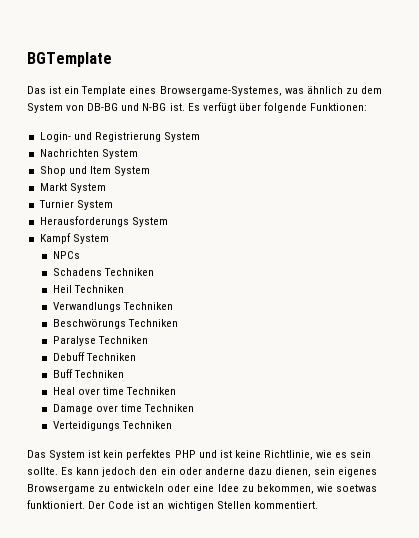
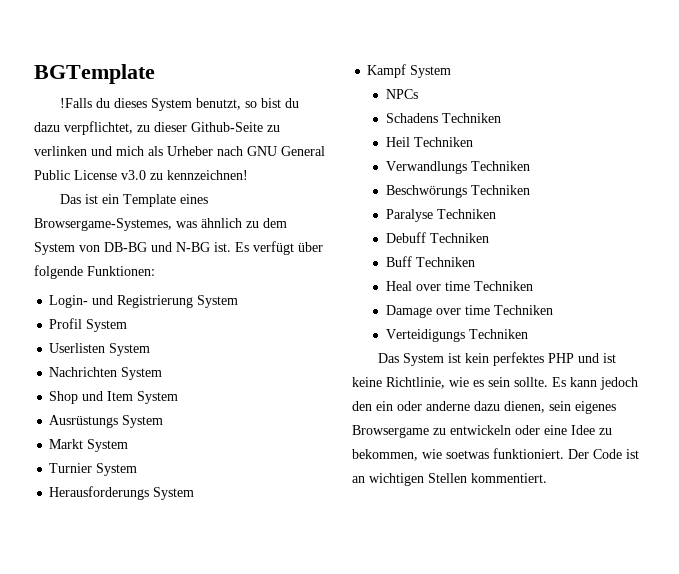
(112, 59) none -> [59,98,299,111] [34,121,280,135] [34,146,325,156] [34,170,248,180] // !Falls du dieses System benutzt, so bist du dazu verpflichtet, zu dieser Github-Seite zu verlinken und mich als Urheber nach GNU General Public License v3.0 zu kennzeichnen!
(200, 137) none -> [49,318,128,332] [49,343,151,356] // Profil System // Userlisten System
(150, 171) none -> [49,415,164,428] // Ausrüstungs System

